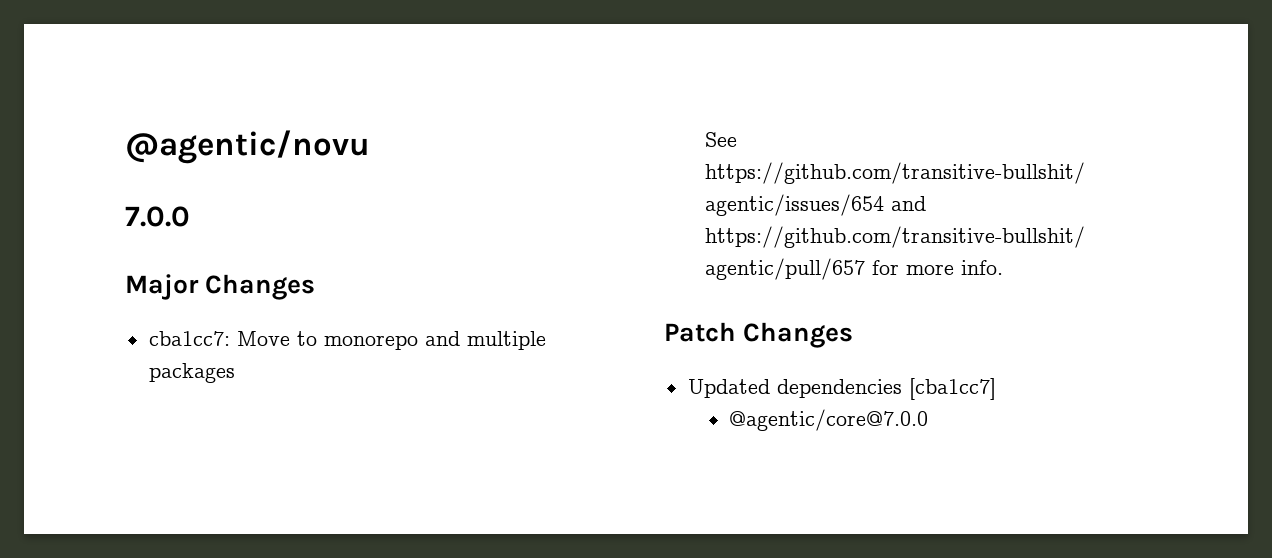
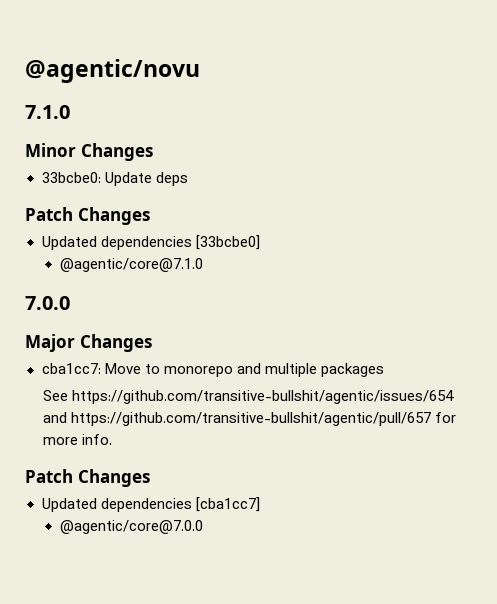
(370, 147) none -> [25,105,70,119] [25,143,153,161] [41,172,188,186] [25,207,150,225] [41,235,260,250] [59,258,203,272] // 7.1.0 // Minor Changes // 33bcbe0: Update deps // Patch Changes // Updated dependencies [33bcbe0] // @agentic/core@7.1.0

